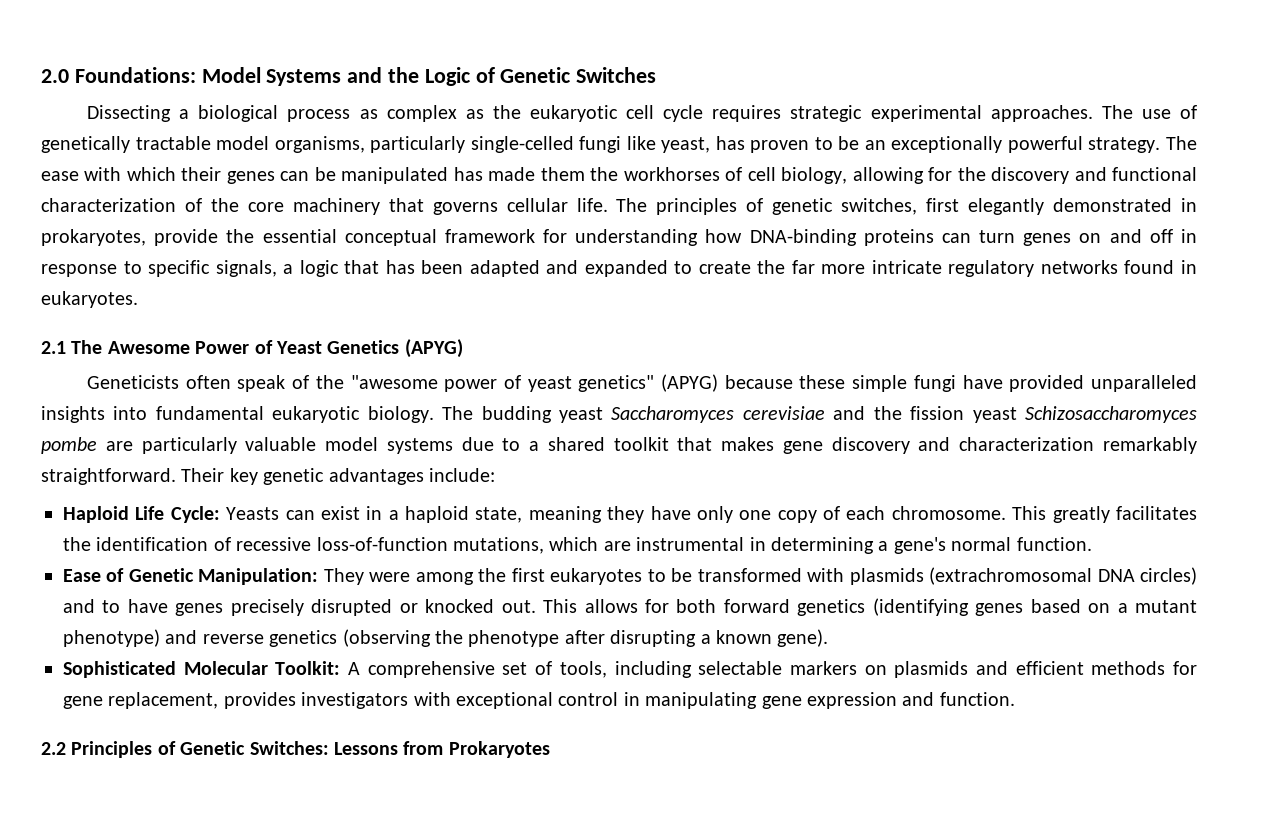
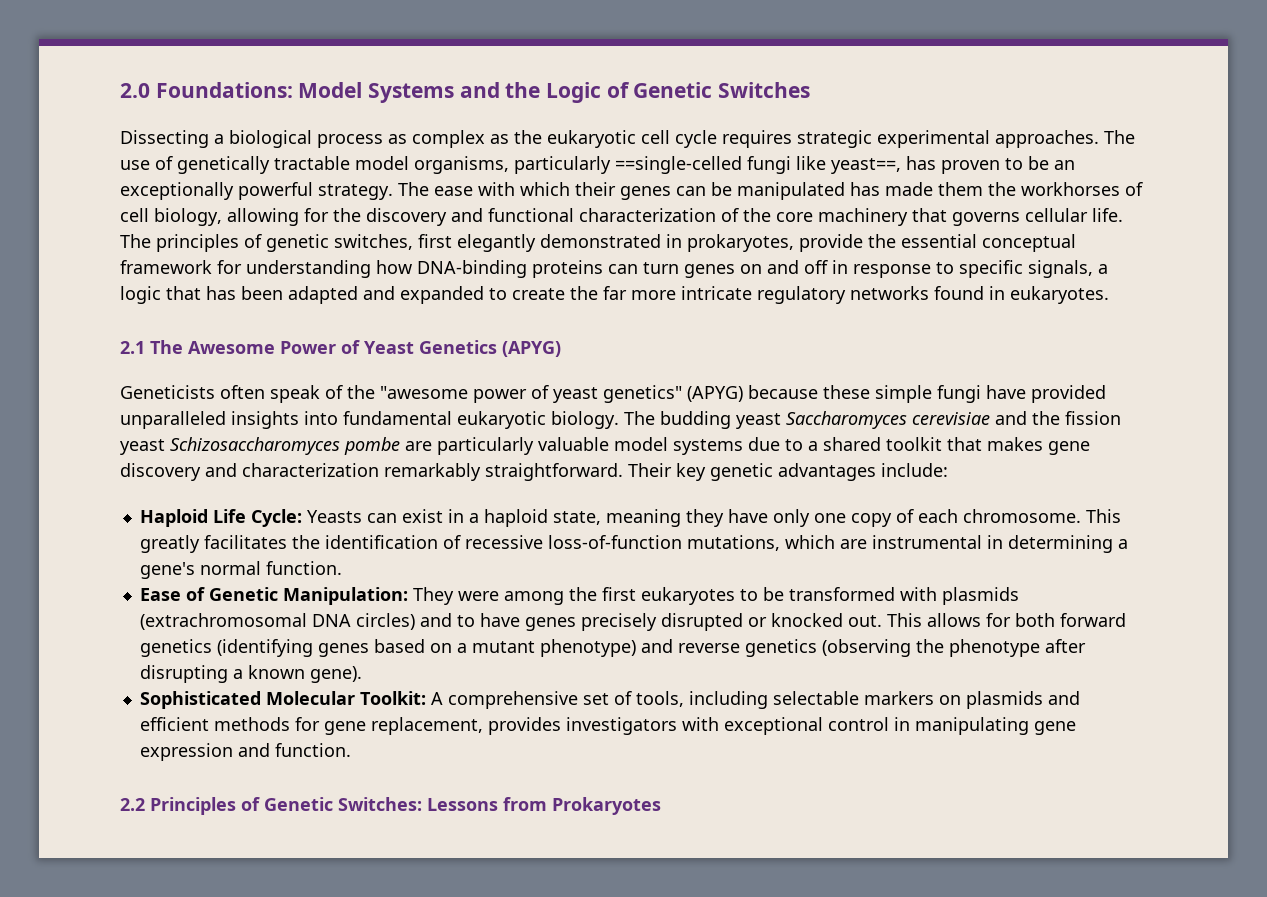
[470,136,574,153] single-celled -> [615,156,742,174] ==single-celled
[661,137,711,153] yeast, -> [831,158,901,174] yeast==,

